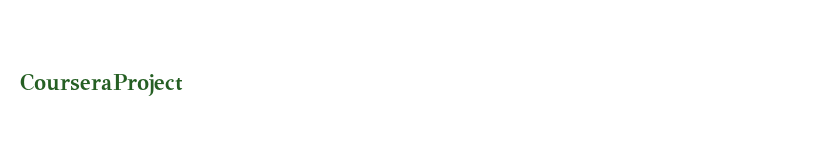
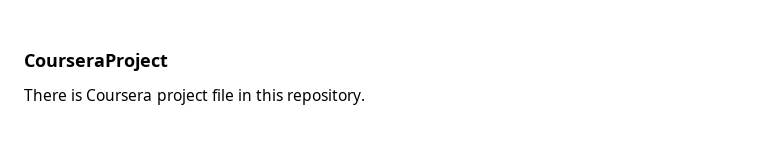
(183, 84) none -> [24,89,366,105] // There is Coursera project file in this repository.

